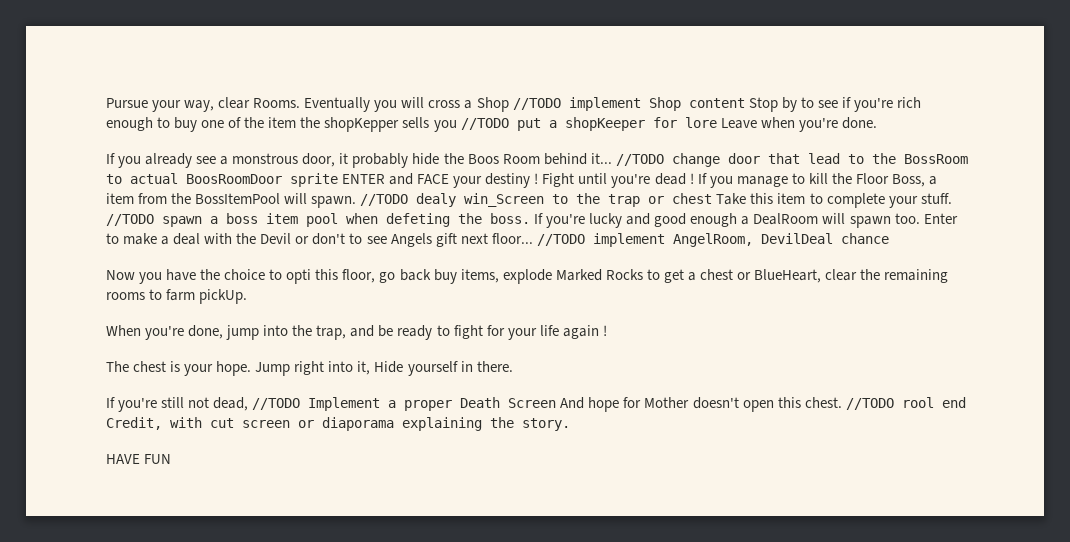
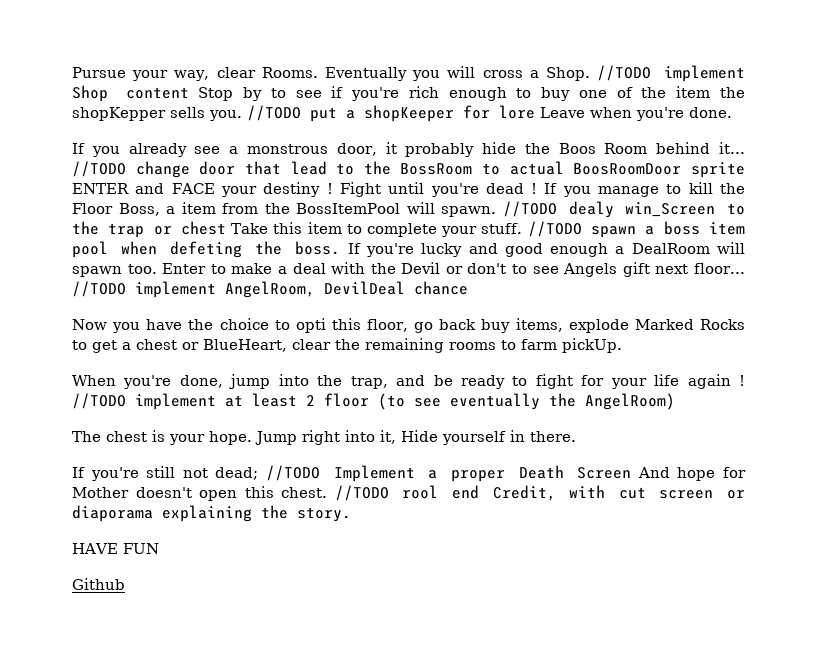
[476,97,509,112] Shop -> [545,67,590,81] Shop.
[433,120,457,132] you -> [209,110,242,121] you.
(607, 330) none -> [72,393,675,410] //TODO implement at least 2 floor (to see eventually the AngelRoom)
[213,397,249,411] dead, -> [215,467,259,480] dead;
(172, 459) none -> [72,578,125,590] // Github

